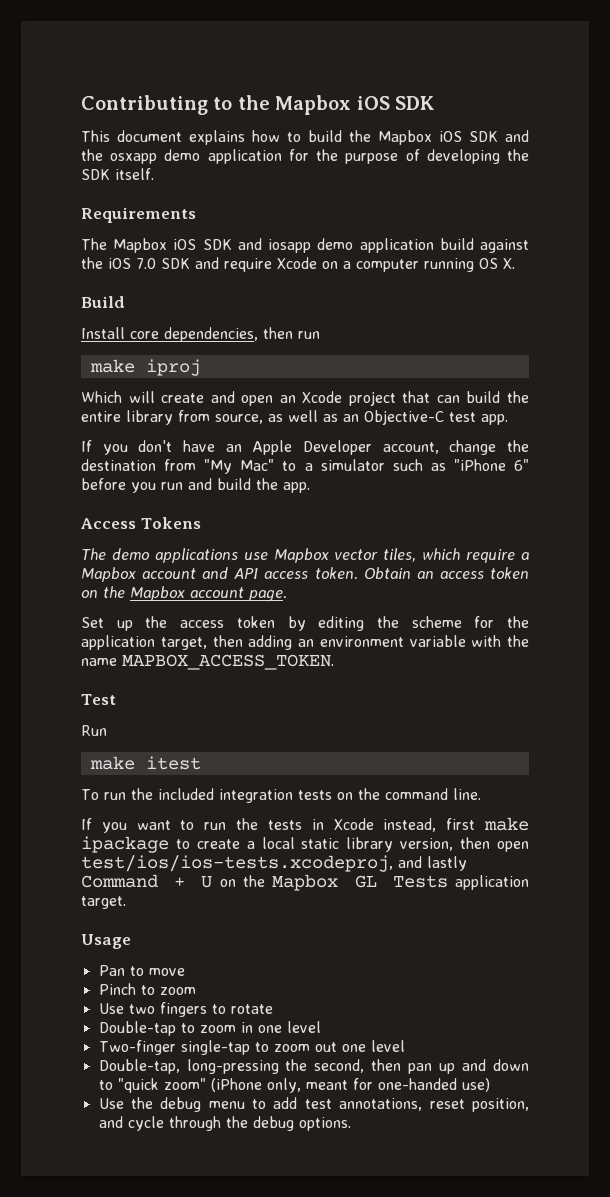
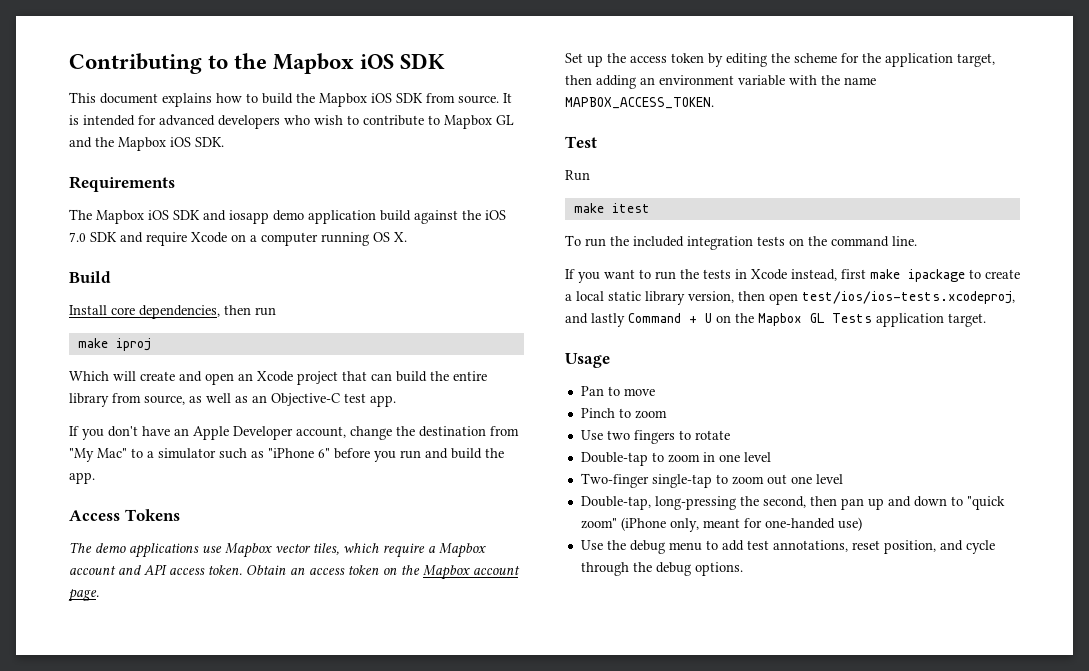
[505,130,529,142] [81,149,529,164] [81,168,154,180] and the osxapp demo application for the purpose of developing the SDK itself. -> [426,93,512,104] [69,115,514,129] [69,137,224,151] from source. It is intended for advanced developers who wish to contribute to Mapbox GL and the Mapbox iOS SDK.

